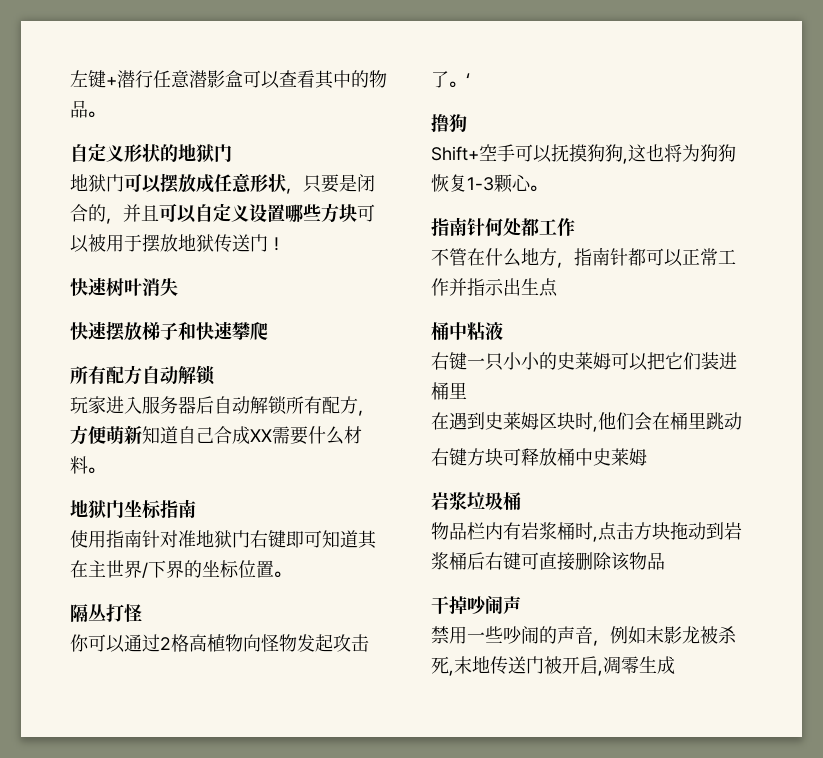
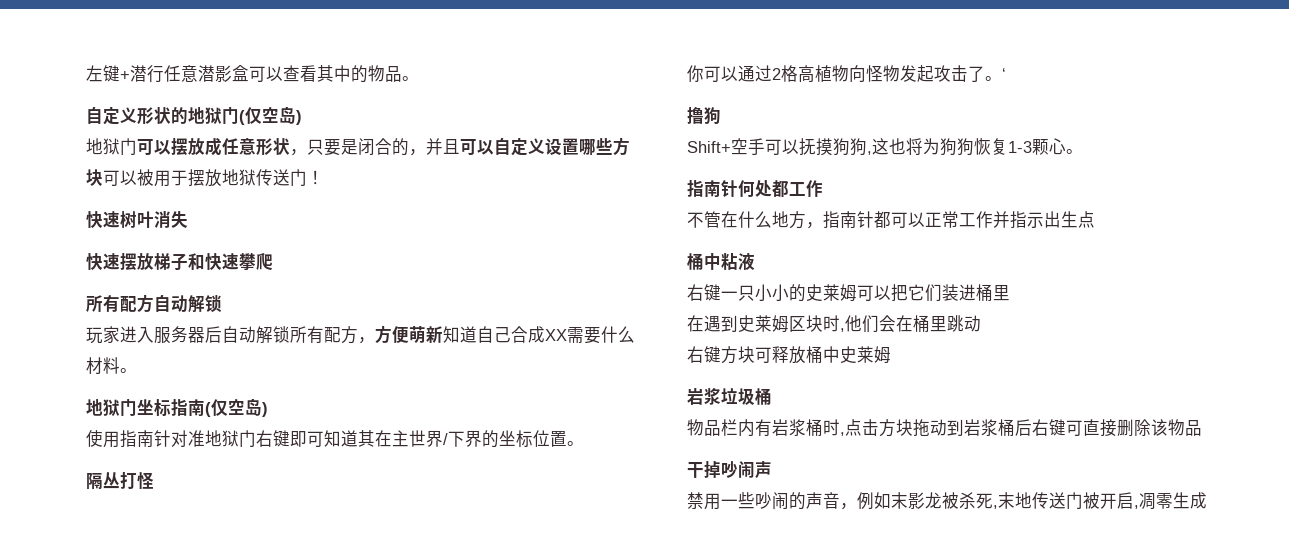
(232, 153) none -> [239,106,302,125] (仅空岛)
(196, 508) none -> [205,398,268,417] (仅空岛)

